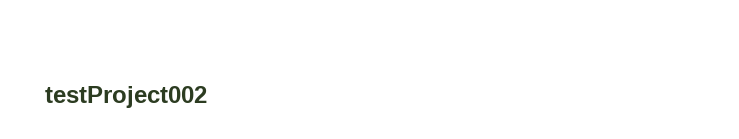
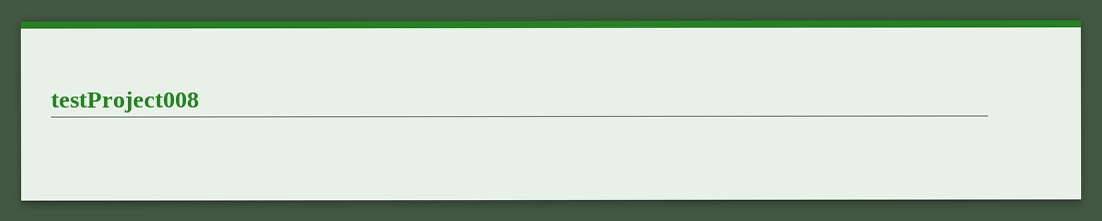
[45,86,207,108] testProject002 -> [50,91,200,113] testProject008

